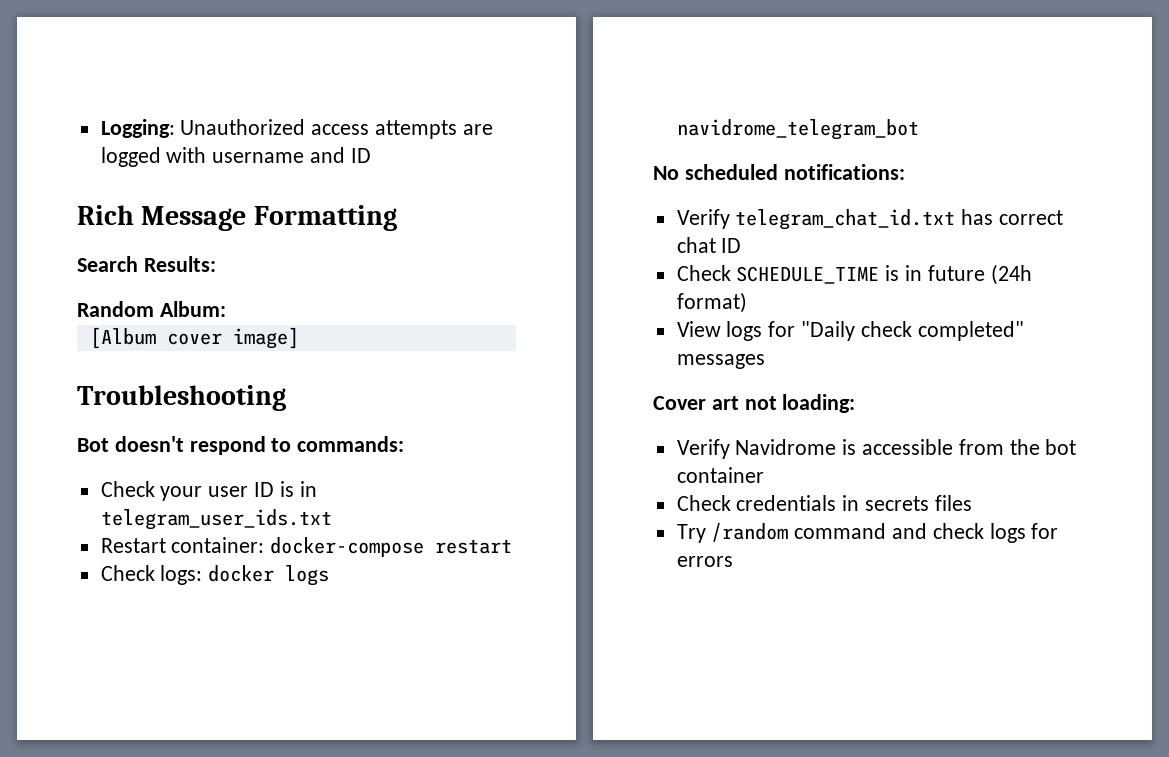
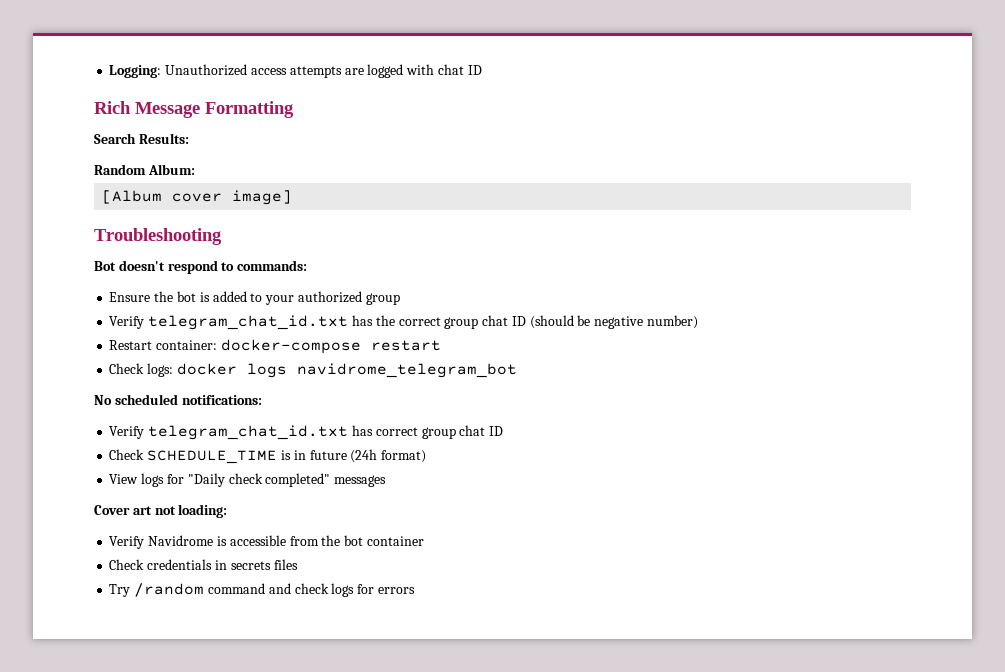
[212,147,346,163] username and -> [437,64,464,75] chat
[100,481,317,501] [100,509,332,530] Check your user ID is in telegram_user_ids.txt -> [109,291,400,305] [109,315,698,330] Ensure the bot is added to your authorized group // Verify telegram_chat_id.txt has the correct group chat ID (should be negative number)
(1064, 217) none -> [421,427,456,439] group

